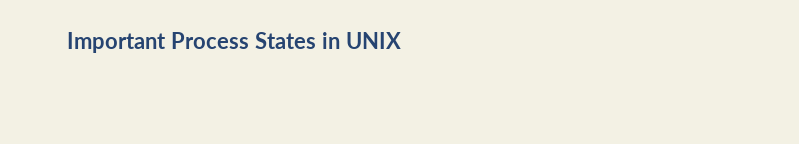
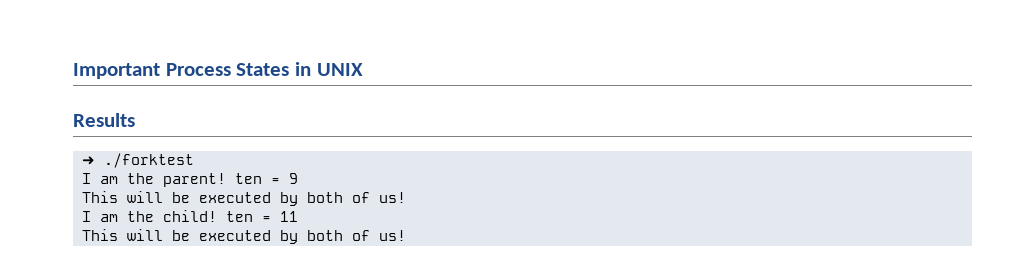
(401, 40) none -> [73,113,135,127] [82,153,195,168] [82,173,299,187] [82,191,407,206] [82,210,299,222] [82,229,407,244] // Results // ➜ ./forktest // I am the parent! ten = 9 // This will be executed by both of us! // I am the child! ten = 11 // This will be executed by both of us!

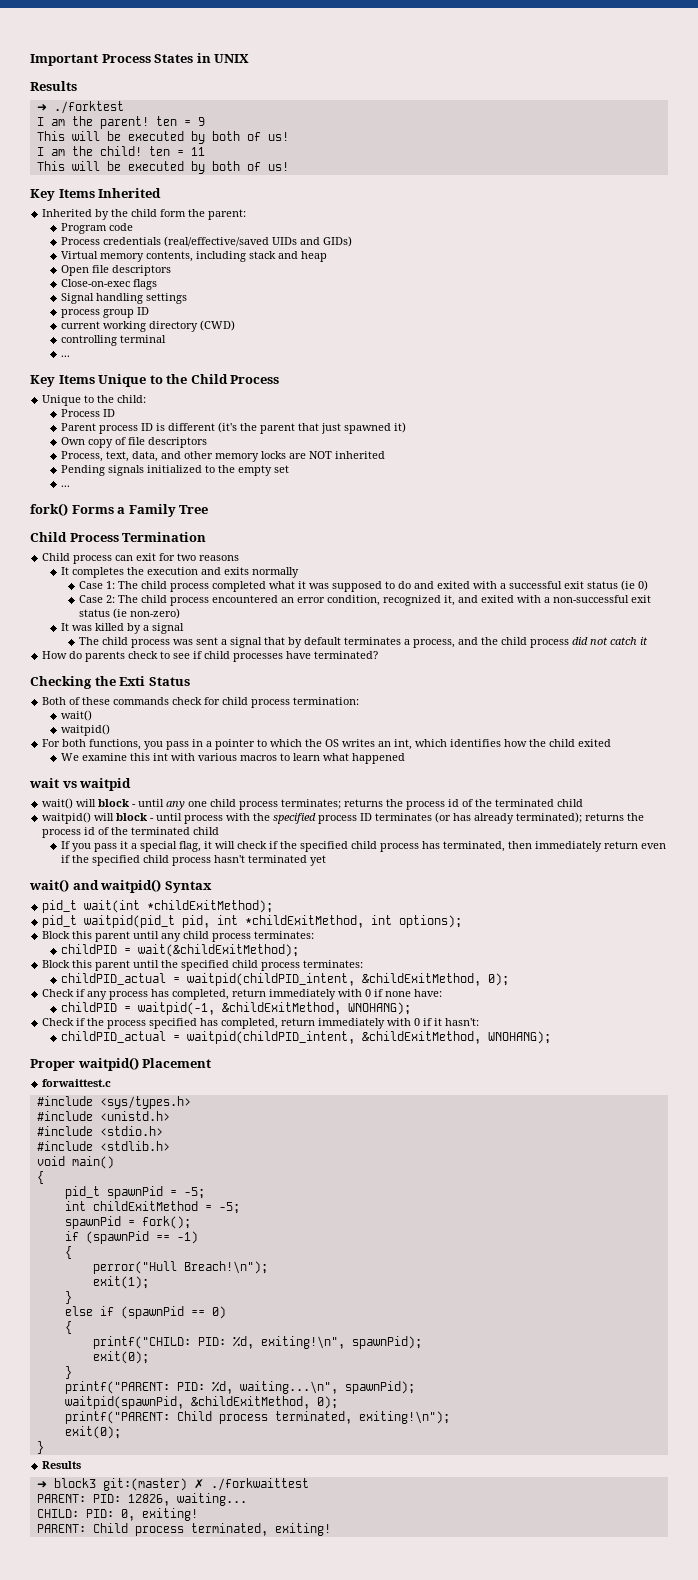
(407, 235) none -> [30,188,162,201] [42,209,247,220] [60,223,133,234] [60,236,352,247] [60,251,327,262] [60,265,171,276] [60,279,157,290] [60,293,187,304] [60,307,149,318] [60,320,235,332] [60,335,166,346] [60,355,70,357] [30,374,280,387] [42,395,147,406] [60,409,115,417] [60,422,406,434] [60,437,207,448] [60,451,385,462] [60,465,289,476] [60,485,70,487] [30,503,209,517] [30,532,207,542] [42,553,240,564] [60,567,299,578] [79,580,649,592] [79,595,652,606] [79,608,181,619] [60,623,184,634] [79,637,649,648] [42,651,379,662] [30,676,190,689] [42,697,360,708] [60,710,92,721] [60,724,110,736] [42,739,612,750] [60,753,405,764] [29,778,132,791] [42,798,584,810] [42,812,645,824] [42,827,220,838] [60,841,666,852] [60,855,326,866] [29,879,212,893] [42,900,274,913] [42,915,463,928] [42,931,315,942] [60,944,299,957] [42,960,364,971] [60,973,509,986] [42,989,443,1000] [60,1002,411,1015] [42,1018,480,1029] [60,1031,551,1044] [30,1057,212,1071] [42,1079,112,1087] [36,1096,191,1109] [36,1111,170,1121] [36,1126,163,1136] [36,1141,170,1151] [36,1156,114,1169] [36,1171,44,1184] [64,1186,205,1199] [64,1201,240,1214] [64,1216,191,1229] [64,1231,198,1244] [64,1246,72,1259] [92,1261,268,1274] [92,1276,149,1289] [64,1291,72,1304] [64,1306,226,1319] [64,1321,72,1334] [92,1336,422,1349] [92,1351,149,1364] [64,1366,72,1379] [64,1381,415,1394] [64,1396,338,1409] [64,1411,450,1424] [64,1426,121,1439] [36,1441,44,1454] [42,1461,82,1469] [36,1478,309,1491] [36,1493,247,1506] [36,1508,198,1521] [36,1523,331,1536] // Key Items Inherited // Inherited by the child form the parent: // Program code // Process credentials (real/effective/saved UIDs and GIDs) // Virtual memory contents, including stack and heap // Open file descriptors // Close-on-exec flags // Signal handling settings // process group ID // current working directory (CWD) // controlling terminal // ... // Key Items Unique to the Child Process // Unique to the child: // Process ID // Parent process ID is different (it's the parent that just spawned it) // Own copy of file descriptors // Process, text, data, and other memory locks are NOT inherited // Pending signals initialized to the empty set // ... // fork() Forms a Family Tree // Child Process Termination // Child process can exit for two reasons // It completes the execution and exits normally // Case 1: The child process completed what it was supposed to do and exited with a successful exit status (ie 0) // Case 2: The child process encountered an error condition, recognized it, and exited with a non-successful exit status (ie non-zero) // It was killed by a signal // The child process was sent a signal that by default terminates a process, and the child process did not catch it // How do parents check to see if child processes have terminated? // Checking the Exti Status // Both of these commands check for child process termination: // wait() // waitpid() // For both functions, you pass in a pointer to which the OS writes an int, which identifies how the child exited // We examine this int with various macros to learn what happened // wait vs waitpid // wait() will block - until any one child process terminates; returns the process id of the terminated child // waitpid() will block - until process with the specified process ID terminates (or has already terminated); returns the process id of the terminated child // If you pass it a special flag, it will check if the specified child process has terminated, then immediately return even if the specified child process hasn't terminated yet // wait() and waitpid() Syntax // pid_t wait(int *childExitMethod); // pid_t waitpid(pid_t pid, int *childExitMethod, int options); // Block this parent until any child process terminates: // childPID = wait(&childExitMethod); // Block this parent until the specified child process terminates: // childPID_actual = waitpid(childPID_intent, &childExitMethod, 0); // Check if any process has completed, return immediately with 0 if none have: // childPID = waitpid(-1, &childExitMethod, WNOHANG); // Check if the process specified has completed, return immediately with 0 if it hasn't: // childPID_actual = waitpid(childPID_intent, &childExitMethod, WNOHANG); // Proper waitpid() Placement // forwaittest.c // #include <sys/types.h> // #include <unistd.h> // #include <stdio.h> // #include <stdlib.h> // void main() // { // pid_t spawnPid = -5; // int childExitMethod = -5; // spawnPid = fork(); // if (spawnPid == -1) // { // perror("Hull Breach!\n"); // exit(1); // } // else if (spawnPid == 0) // { // printf("CHILD: PID: %d, exiting!\n", spawnPid); // exit(0); // } // printf("PARENT: PID: %d, waiting...\n", spawnPid); // waitpid(spawnPid, &childExitMethod, 0); // printf("PARENT: Child process terminated, exiting!\n"); // exit(0); // } // Results // ➜ block3 git:(master) ✗ ./forkwaittest // PARENT: PID: 12826, waiting... // CHILD: PID: 0, exiting! // PARENT: Child process terminated, exiting!

